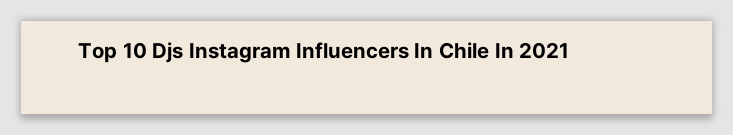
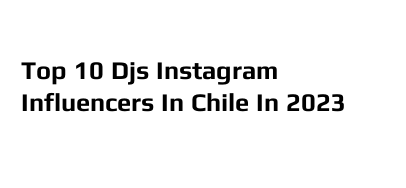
[519,42,570,59] 2021 -> [285,94,346,112] 2023

